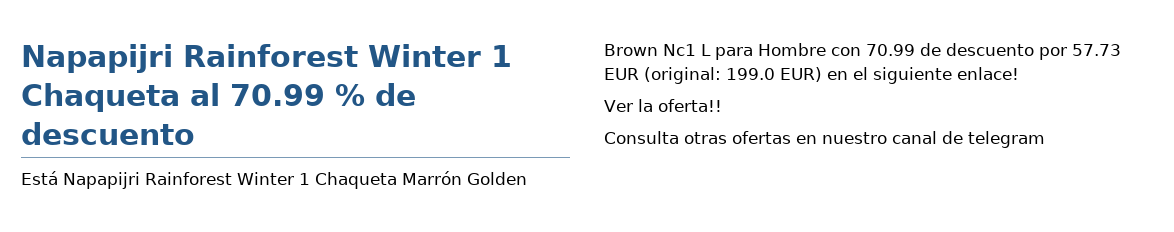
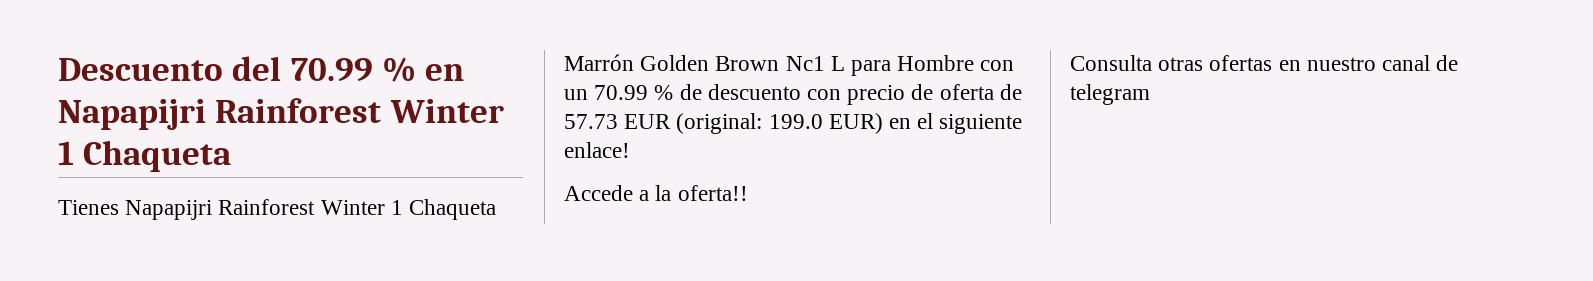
[21,44,512,73] [21,83,416,112] [21,122,195,145] [21,171,58,185] Napapijri Rainforest Winter 1 Chaqueta al 70.99 % de descuento // Está -> [58,56,465,82] [58,98,504,130] [58,140,232,172] [58,200,119,215] Descuento del 70.99 % en Napapijri Rainforest Winter 1 Chaqueta // Tienes
[866,43,1067,60] 70.99 de descuento por -> [564,84,1022,105] un 70.99 % de descuento con precio de oferta de
[604,100,633,112] Ver -> [564,185,650,201] Accede a

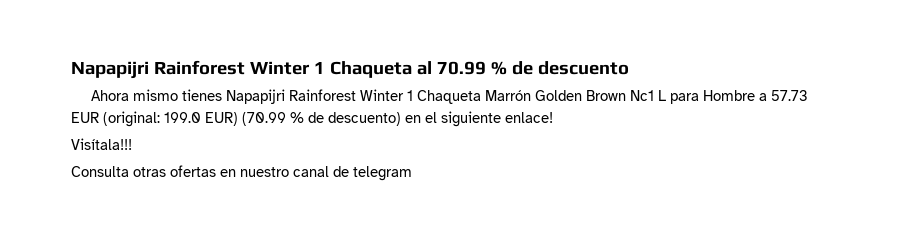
[58,56,465,82] [58,98,504,130] [58,140,232,172] [58,200,119,215] Descuento del 70.99 % en Napapijri Rainforest Winter 1 Chaqueta // Tienes -> [71,60,629,79] [90,89,222,101] Napapijri Rainforest Winter 1 Chaqueta al 70.99 % de descuento // Ahora mismo tienes
[980,60,1015,71] [564,84,1022,105] con un 70.99 % de descuento con precio de oferta de -> [758,93,767,101] a
(883, 123) none -> [242,112,401,126] (70.99 % de descuento)
[564,185,748,201] Accede a la oferta!! -> [71,138,132,150] Visítala!!!

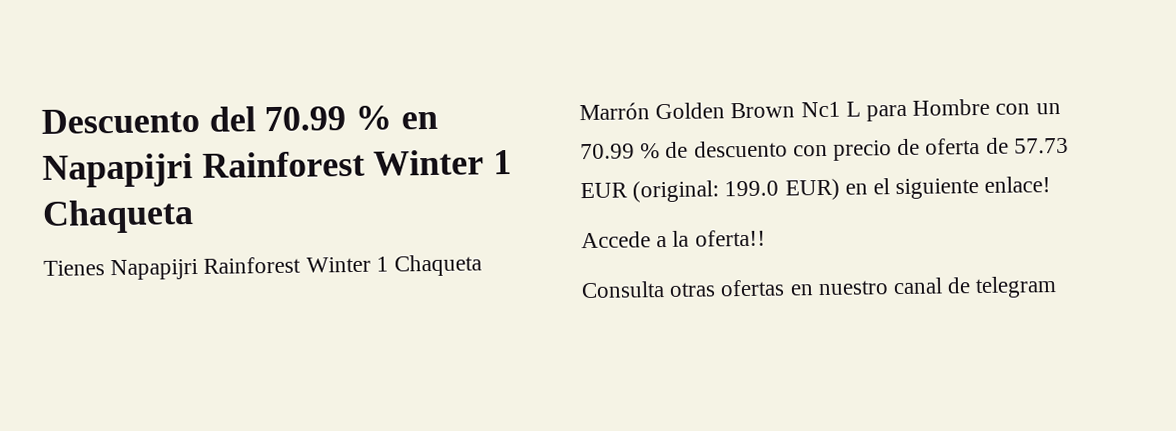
[71,60,629,79] [90,89,222,101] Napapijri Rainforest Winter 1 Chaqueta al 70.99 % de descuento // Ahora mismo tienes -> [41,105,438,134] [42,149,513,188] [42,199,194,234] [43,260,105,276] Descuento del 70.99 % en Napapijri Rainforest Winter 1 Chaqueta // Tienes
[758,93,767,101] a -> [995,102,1061,115] [580,137,1009,161] con un 70.99 % de descuento con precio de oferta de
[242,112,401,126] (70.99 % de descuento) -> (840, 189) none
[71,138,132,150] Visítala!!! -> [581,229,766,249] Accede a la oferta!!

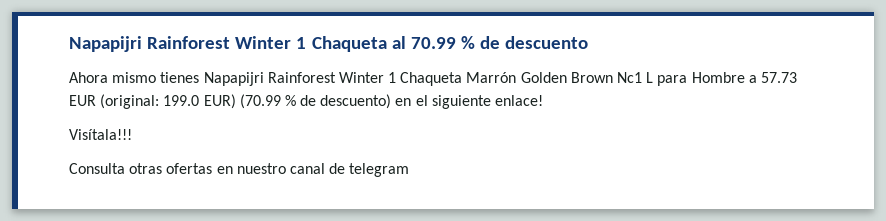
[41,105,438,134] [42,149,513,188] [42,199,194,234] [43,260,105,276] Descuento del 70.99 % en Napapijri Rainforest Winter 1 Chaqueta // Tienes -> [69,36,589,52] [69,72,200,83] Napapijri Rainforest Winter 1 Chaqueta al 70.99 % de descuento // Ahora mismo tienes
[995,102,1061,115] [580,137,1009,161] con un 70.99 % de descuento con precio de oferta de -> [748,75,757,83] a
(840, 189) none -> [239,94,392,109] (70.99 % de descuento)
[581,229,766,249] Accede a la oferta!! -> [69,129,132,140] Visítala!!!

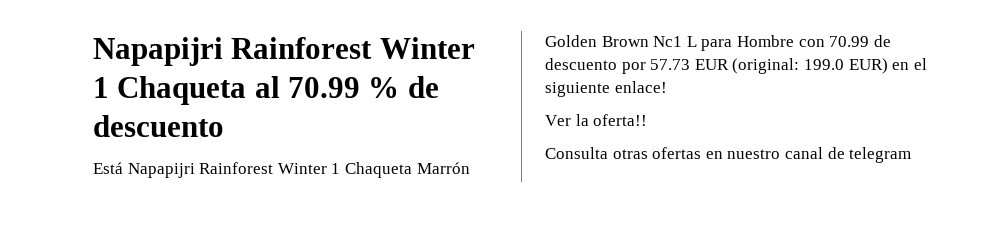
[69,72,200,83] Ahora mismo tienes -> [93,162,123,174] Está
[748,75,757,83] a -> [798,35,891,47] [545,58,646,74] con 70.99 de descuento por
[239,94,392,109] (70.99 % de descuento) -> (888, 66) none
[69,129,132,140] Visítala!!! -> [545,114,648,126] Ver la oferta!!

